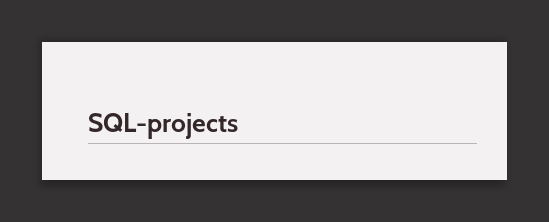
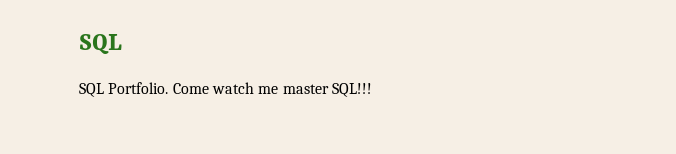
[88,113,238,139] SQL-projects -> [79,34,122,54] [79,82,372,97] SQL // SQL Portfolio. Come watch me master SQL!!!

